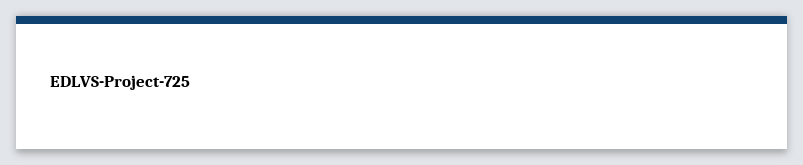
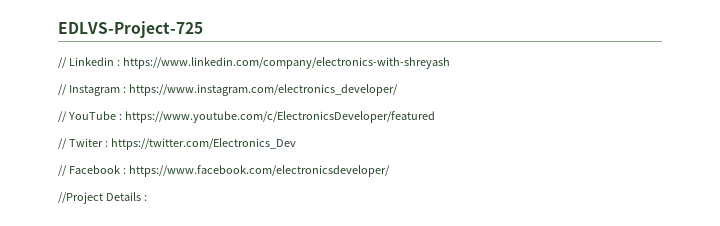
(190, 82) none -> [58,57,450,69] [58,84,398,96] [58,111,435,123] [58,138,296,150] [58,165,390,177] [58,192,147,204] // // Linkedin : https://www.linkedin.com/company/electronics-with-shreyash // // Instagram : https://www.instagram.com/electronics_developer/ // // YouTube : https://www.youtube.com/c/ElectronicsDeveloper/featured // // Twiter : https://twitter.com/Electronics_Dev // // Facebook : https://www.facebook.com/electronicsdeveloper/ // //Project Details :

